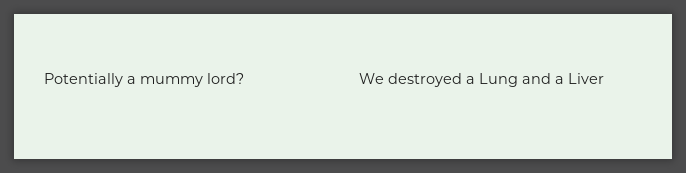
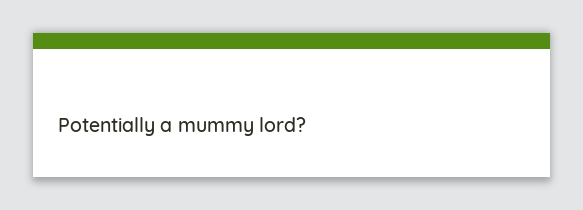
[359,73,604,87] // We destroyed a Lung and a Liver -> (306, 124) none

